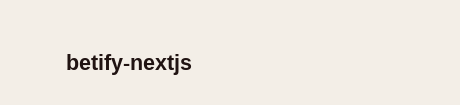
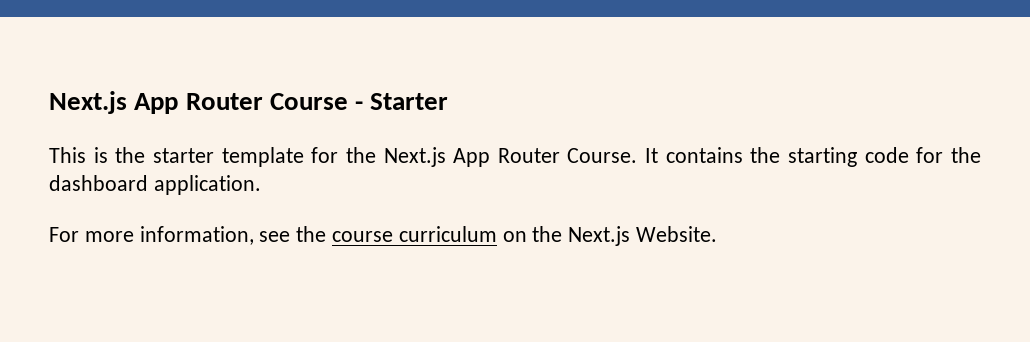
[66,54,192,75] betify-nextjs -> [49,91,449,114] [49,147,981,167] [49,175,261,195] [49,226,718,246] Next.js App Router Course - Starter // This is the starter template for the Next.js App Router Course. It contains the starting code for the dashboard application. // For more information, see the course curriculum on the Next.js Website.

